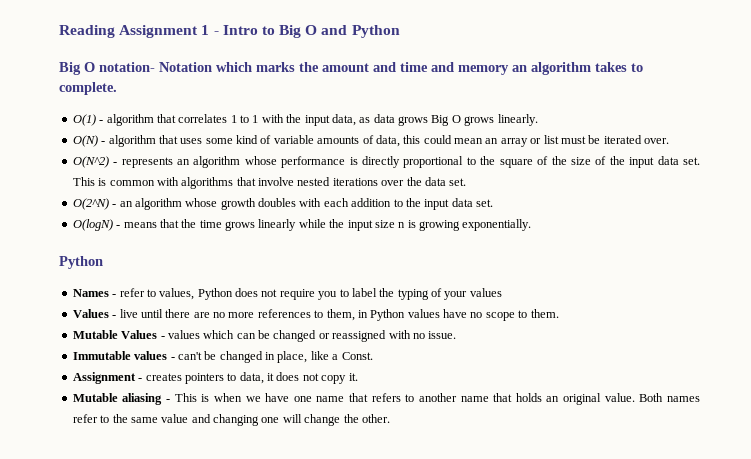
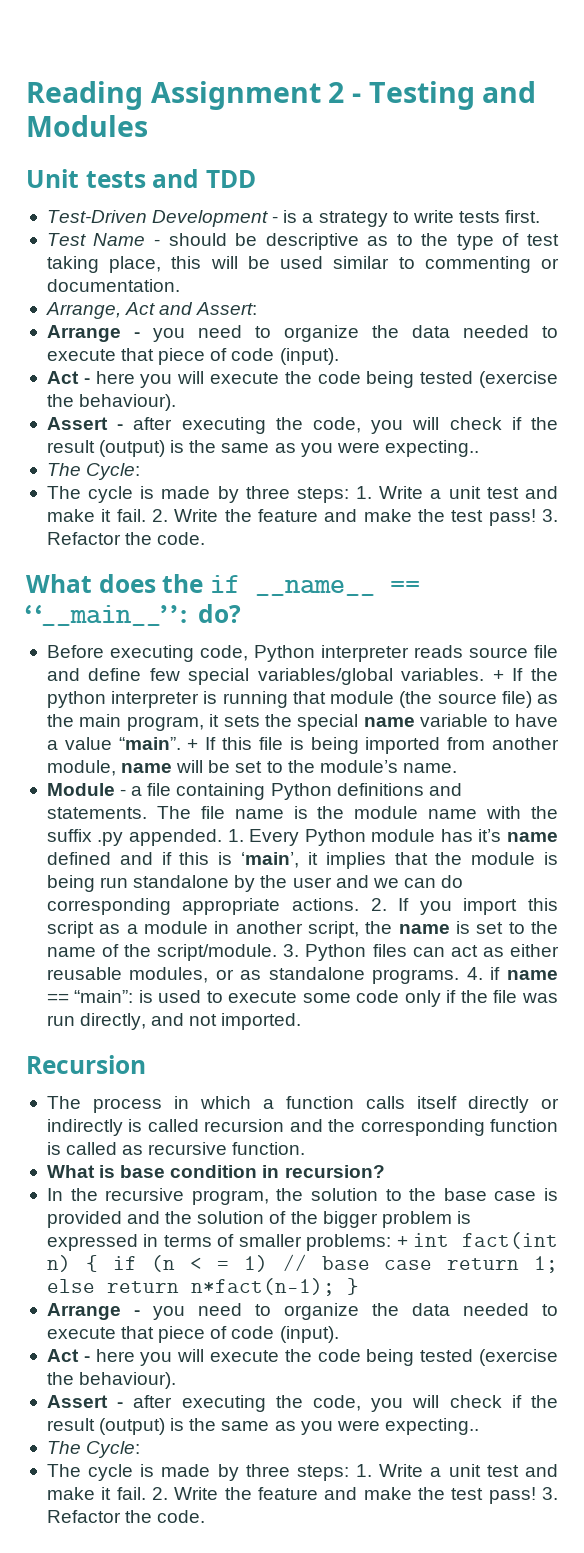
[201,25,400,38] [59,62,643,75] [59,82,117,95] [72,114,538,126] [72,135,669,147] [72,156,701,168] [72,177,467,189] [72,198,493,210] [72,219,532,231] [59,256,103,269] [72,288,502,300] [72,309,559,321] [72,330,457,342] [72,351,373,363] [72,372,358,384] [72,393,701,405] [72,414,390,426] 1 - Intro to Big O and Python // Big O notation- Notation which marks the amount and time and memory an algorithm takes to complete. // O(1) - algorithm that correlates 1 to 1 with the input data, as data grows Big O grows linearly. // O(N) - algorithm that uses some kind of variable amounts of data, this could mean an array or list must be iterated over. // O(N^2) - represents an algorithm whose performance is directly proportional to the square of the size of the input data set. This is common with algorithms that involve nested iterations over the data set. // O(2^N) - an algorithm whose growth doubles with each addition to the input data set. // O(logN) - means that the time grows linearly while the input size n is growing exponentially. // Python // Names - refer to values, Python does not require you to label the typing of your values // Values - live until there are no more references to them, in Python values have no scope to them. // Mutable Values - values which can be changed or reassigned with no issue. // Immutable values - can't be changed in place, like a Const. // Assignment - creates pointers to data, it does not copy it. // Mutable aliasing - This is when we have one name that refers to another name that holds an original value. Both names refer to the same value and changing one will change the other. -> [328,81,537,110] [26,115,148,137] [26,169,256,188] [46,210,541,227] [46,233,560,250] [46,256,560,273] [46,279,180,292] [45,302,258,319] [46,325,558,342] [46,348,339,365] [46,371,558,388] [46,394,177,411] [46,417,558,434] [46,440,479,457] [46,463,141,480] [46,486,559,503] [46,509,559,526] [46,532,206,545] [26,574,420,596] [25,604,241,626] [46,645,559,662] [46,668,558,685] [46,691,559,708] [46,714,559,731] [46,737,559,754] [46,760,457,776] [46,783,462,800] [46,806,558,819] [46,829,558,846] [46,852,558,869] [46,875,464,892] [46,898,558,915] [46,921,559,938] [46,944,560,961] [46,967,558,984] [46,990,558,1007] [46,1013,302,1030] [26,1055,146,1074] [46,1096,559,1113] [46,1119,559,1136] [46,1142,306,1155] [46,1165,385,1178] [46,1188,559,1205] [46,1211,471,1228] [46,1232,558,1251] [46,1254,558,1273] [46,1278,359,1296] [46,1303,558,1320] [46,1326,339,1343] [46,1349,558,1366] [46,1372,177,1389] [46,1395,558,1412] [46,1418,479,1435] [46,1441,141,1458] [46,1464,559,1481] [46,1487,559,1504] [46,1510,206,1523] 2 - Testing and Modules // Unit tests and TDD // Test-Driven Development - is a strategy to write tests first. // Test Name - should be descriptive as to the type of test taking place, this will be used similar to commenting or documentation. // Arrange, Act and Assert: // Arrange - you need to organize the data needed to execute that piece of code (input). // Act - here you will execute the code being tested (exercise the behaviour). // Assert - after executing the code, you will check if the result (output) is the same as you were expecting.. // The Cycle: // The cycle is made by three steps: 1. Write a unit test and make it fail. 2. Write the feature and make the test pass! 3. Refactor the code. // What does the if __name__ == “__main__”: do? // Before executing code, Python interpreter reads source file and define few special variables/global variables. + If the python interpreter is running that module (the source file) as the main program, it sets the special name variable to have a value “main”. + If this file is being imported from another module, name will be set to the module’s name. // Module - a file containing Python definitions and statements. The file name is the module name with the suffix .py appended. 1. Every Python module has it’s name defined and if this is ‘main’, it implies that the module is being run standalone by the user and we can do corresponding appropriate actions. 2. If you import this script as a module in another script, the name is set to the name of the script/module. 3. Python files can act as either reusable modules, or as standalone programs. 4. if name == “main”: is used to execute some code only if the file was run directly, and not imported. // Recursion // The process in which a function calls itself directly or indirectly is called recursion and the corresponding function is called as recursive function. // What is base condition in recursion? // In the recursive program, the solution to the base case is provided and the solution of the bigger problem is expressed in terms of smaller problems: + int fact(int n) { if (n < = 1) // base case return 1; else return n*fact(n-1); } // Arrange - you need to organize the data needed to execute that piece of code (input). // Act - here you will execute the code being tested (exercise the behaviour). // Assert - after executing the code, you will check if the result (output) is the same as you were expecting.. // The Cycle: // The cycle is made by three steps: 1. Write a unit test and make it fail. 2. Write the feature and make the test pass! 3. Refactor the code.

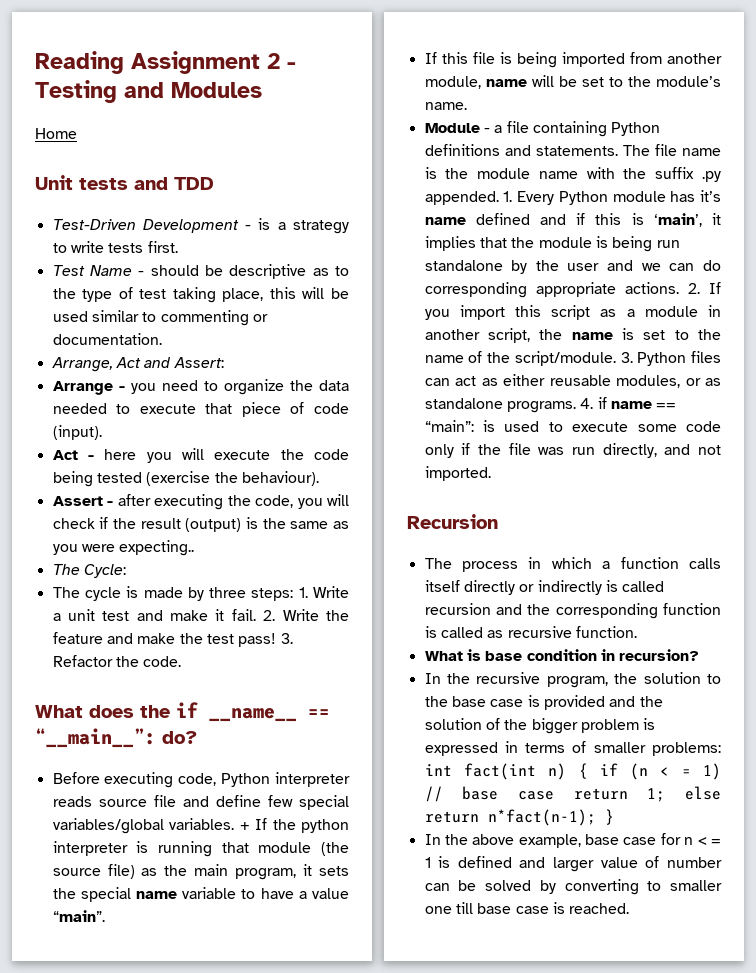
(148, 126) none -> [35,128,77,139] // Home
[187,739,199,750] + -> (105, 916) //
[396,1236,408,1247] + -> (721, 749) none
[46,1303,558,1320] [46,1326,339,1343] [46,1349,558,1366] [46,1372,177,1389] [46,1395,558,1412] [46,1418,479,1435] [46,1441,141,1458] [46,1464,559,1481] [46,1487,559,1504] [46,1510,206,1523] Arrange - you need to organize the data needed to execute that piece of code (input). // Act - here you will execute the code being tested (exercise the behaviour). // Assert - after executing the code, you will check if the result (output) is the same as you were expecting.. // The Cycle: // The cycle is made by three steps: 1. Write a unit test and make it fail. 2. Write the feature and make the test pass! 3. Refactor the code. -> [424,833,721,848] [424,856,722,872] [424,879,722,895] [424,902,630,914] In the above example, base case for n < = 1 is defined and larger value of number can be solved by converting to smaller one till base case is reached.

